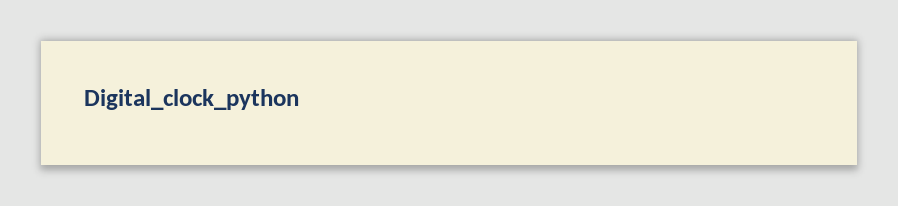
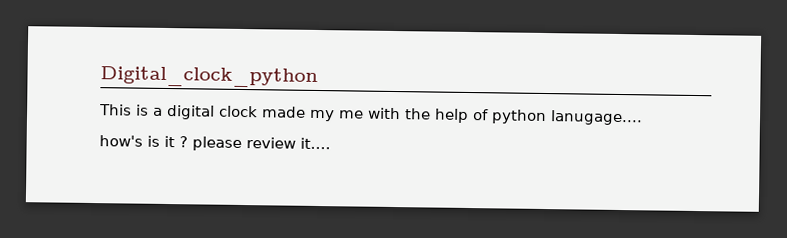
(299, 99) none -> [99,104,643,126] [99,135,331,151] // This is a digital clock made my me with the help of python lanugage.... // how's is it ? please review it....

